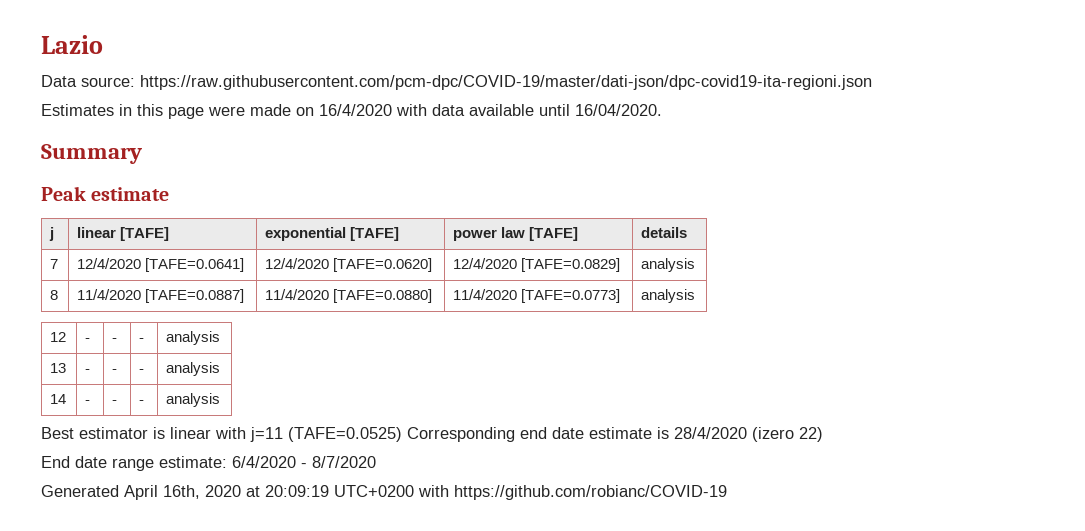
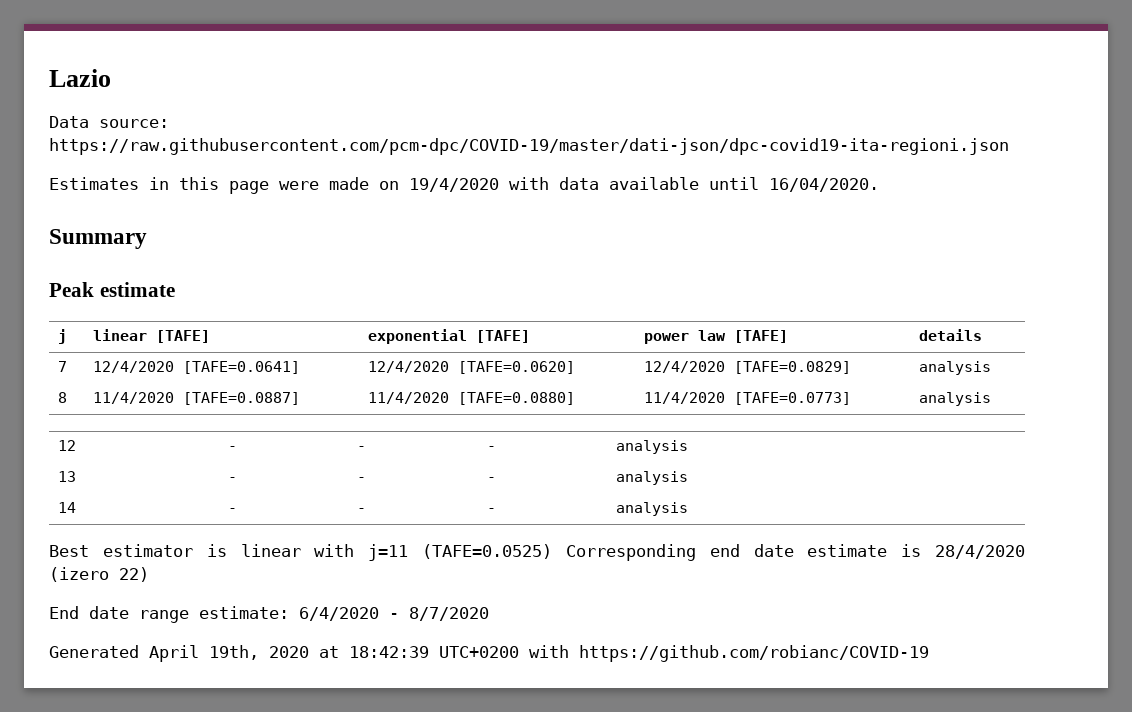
[319,104,392,116] 16/4/2020 -> [409,178,499,192] 19/4/2020
[163,485,200,499] 16th, -> [209,645,259,660] 19th,
[265,485,329,497] 20:09:19 -> [349,646,429,658] 18:42:39

